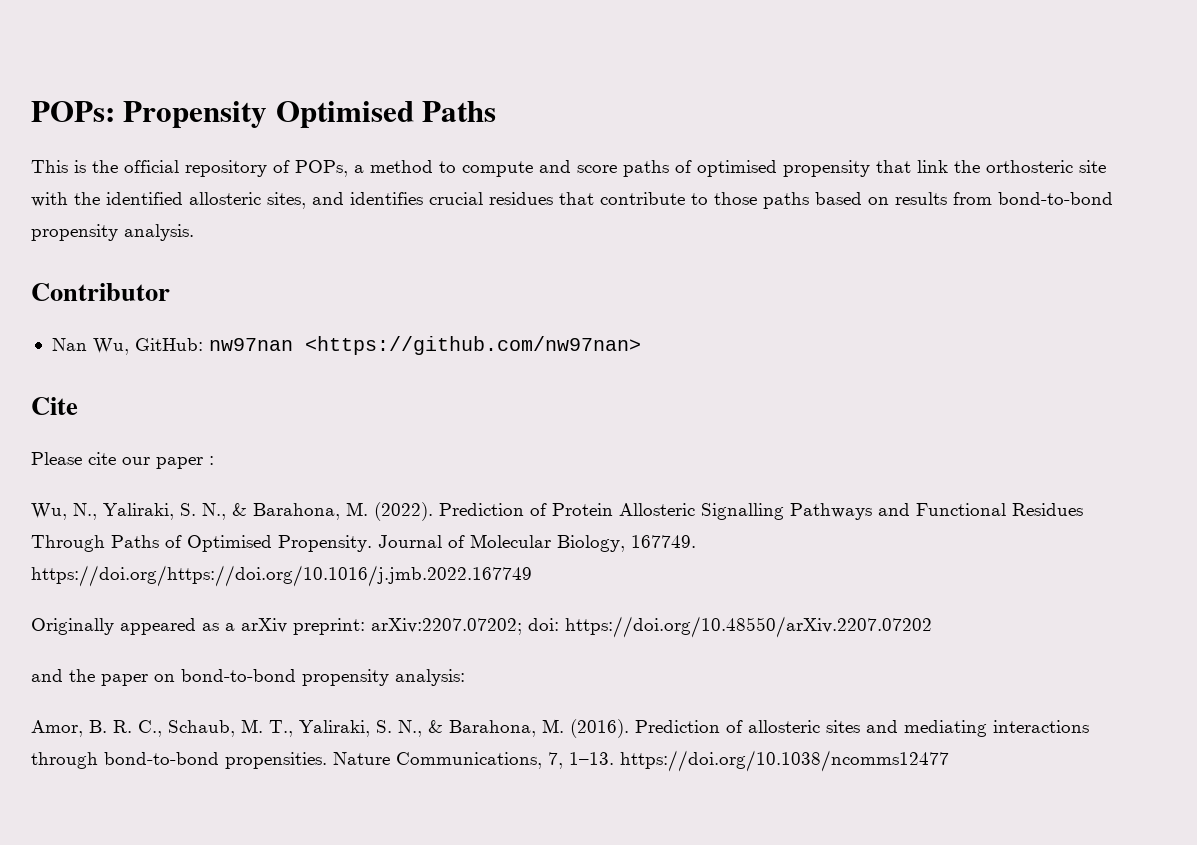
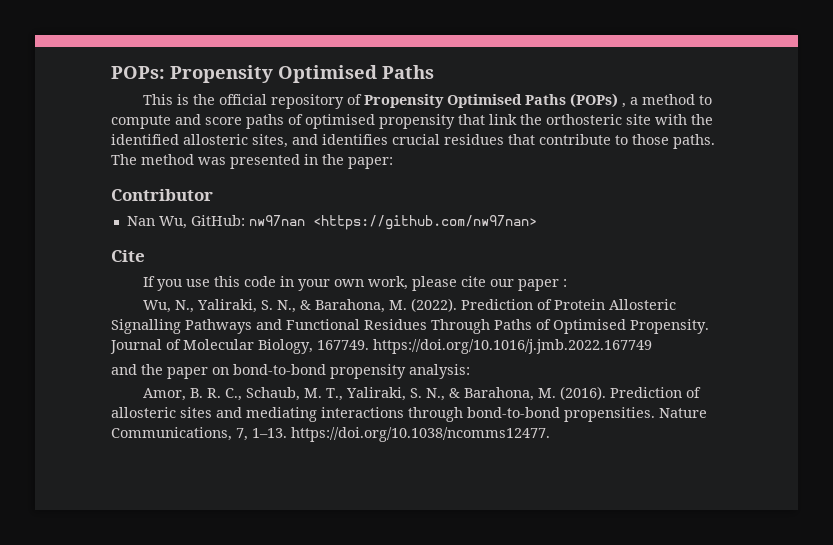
[295,160,348,177] POPs, -> [364,93,627,108] Propensity Optimised Paths (POPs) ,
[763,192,1113,209] [31,224,194,241] paths based on results from bond-to-bond propensity analysis. -> [673,134,715,149] [111,154,393,169] paths. The method was presented in the paper:
[31,452,82,465] Please -> [143,276,458,291] If you use this code in your own work, please
[31,565,532,587] [31,616,932,638] https://doi.org/https://doi.org/10.1016/j.jmb.2022.167749 // Originally appeared as a arXiv preprint: arXiv:2207.07202; doi: https://doi.org/10.48550/arXiv.2207.07202 -> [373,339,652,354] https://doi.org/10.1016/j.jmb.2022.167749
[620,750,949,772] https://doi.org/10.1038/ncomms12477 -> [291,427,550,442] https://doi.org/10.1038/ncomms12477.

